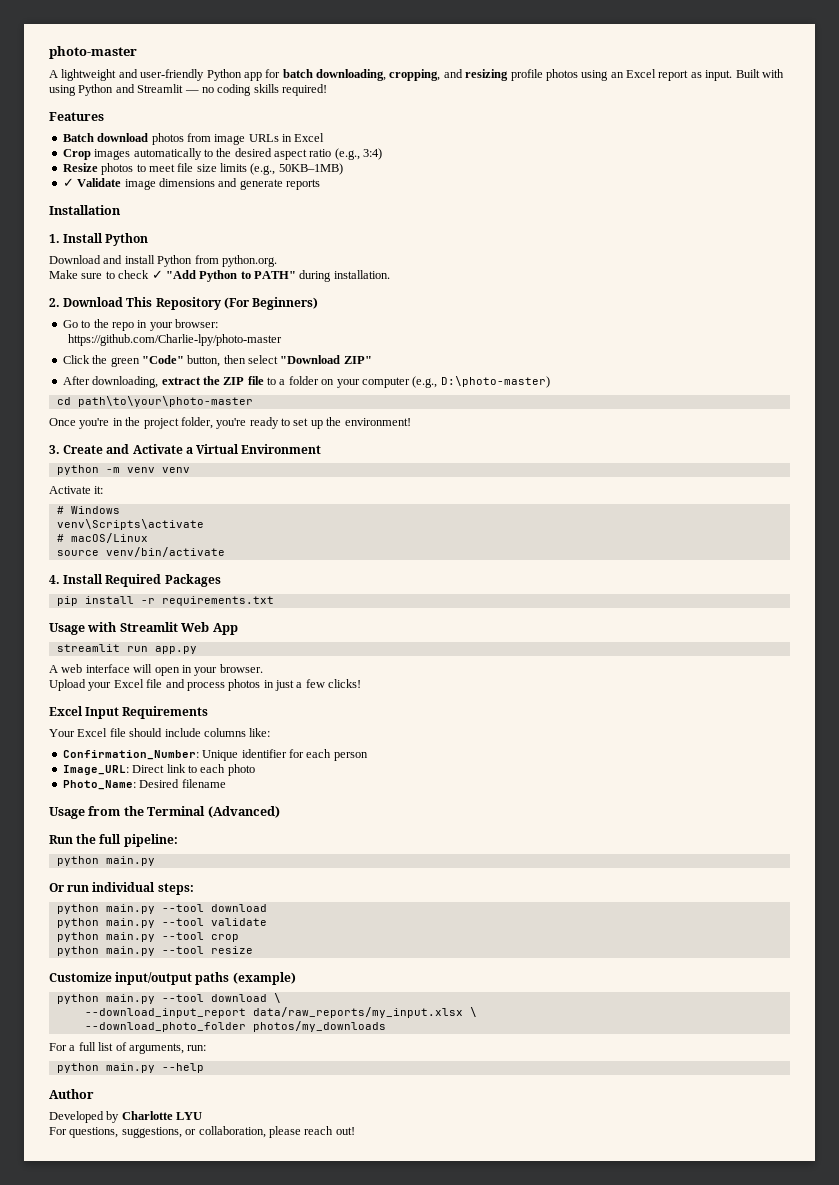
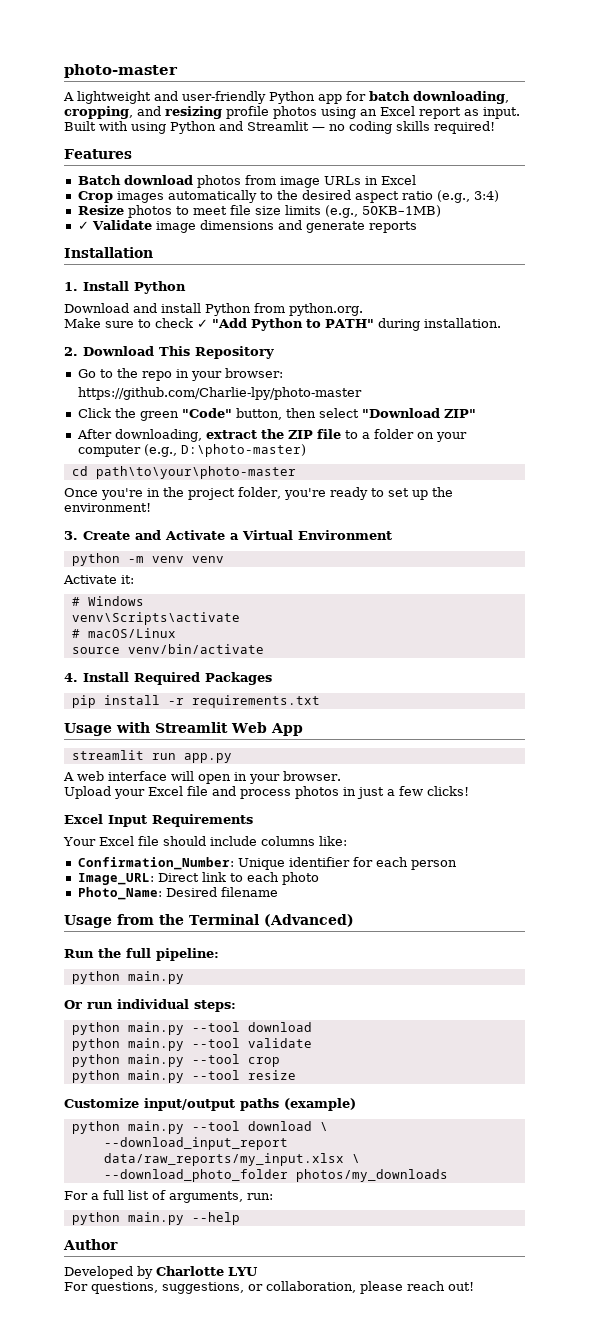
[223,297,319,310] (For Beginners) -> (274, 352) none

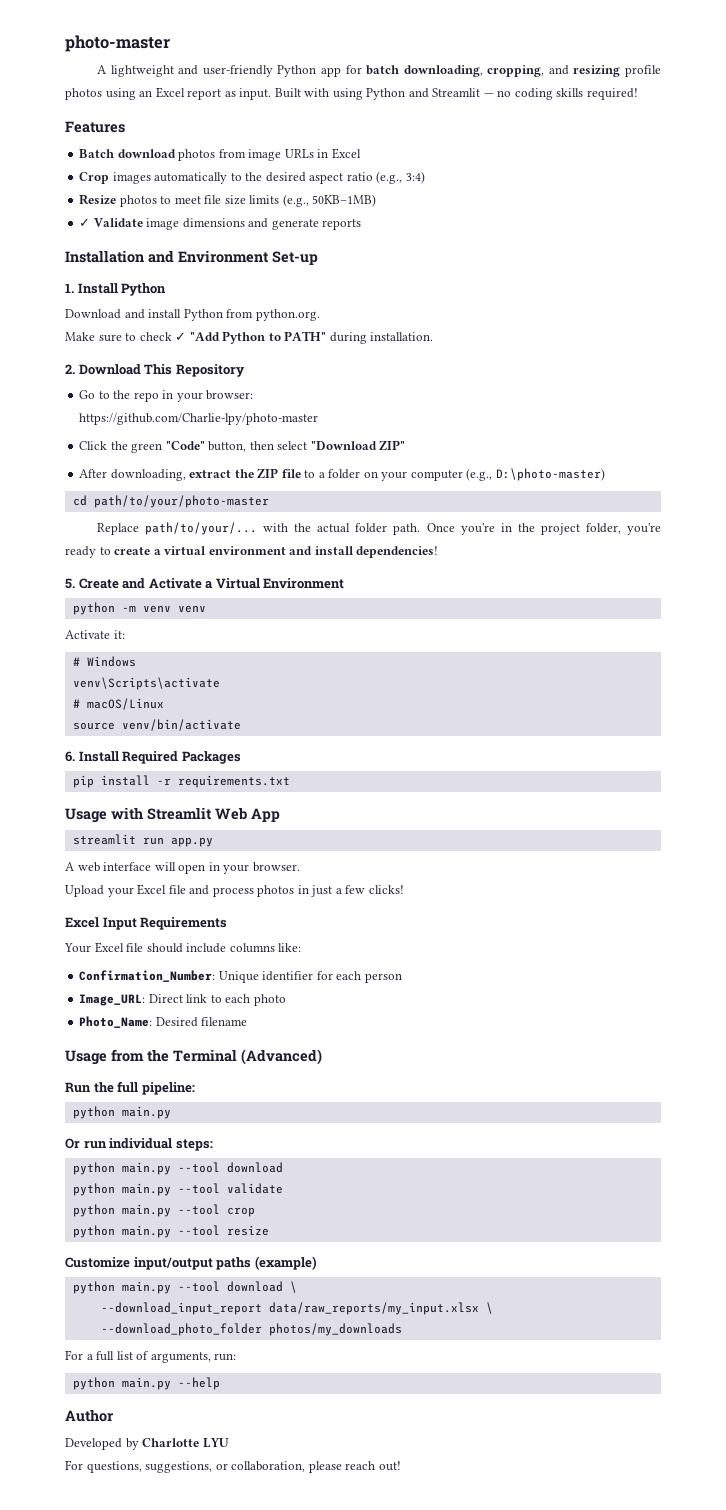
(153, 252) none -> [148,250,318,265] and Environment Set-up
[95,466,296,479] path\to\your\photo-master // -> [93,495,269,508] [97,522,421,535] path/to/your/photo-master // Replace path/to/your/... with the actual folder path.
[387,487,453,500] [64,503,151,512] [64,531,78,540] set up the environment! // 3. -> [114,546,439,558] [65,578,75,589] create a virtual environment and install dependencies! // 5.
[64,673,78,682] 4. -> [65,751,75,762] 6.

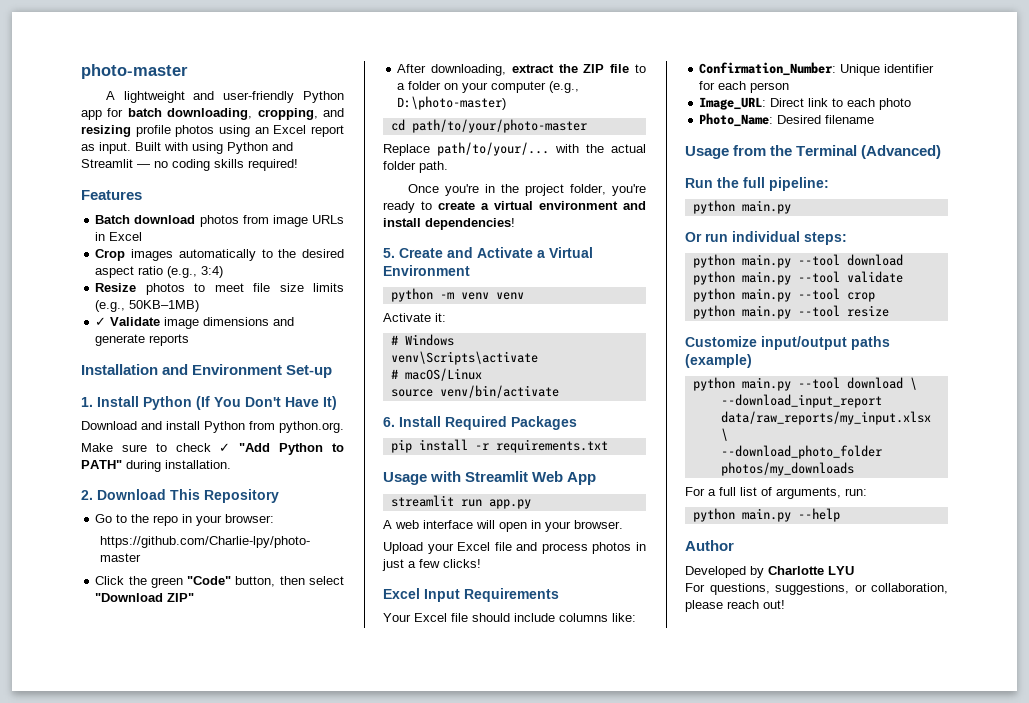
(167, 289) none -> [196,396,337,410] (If You Don't Have It)
(421, 529) none -> (448, 167) //

